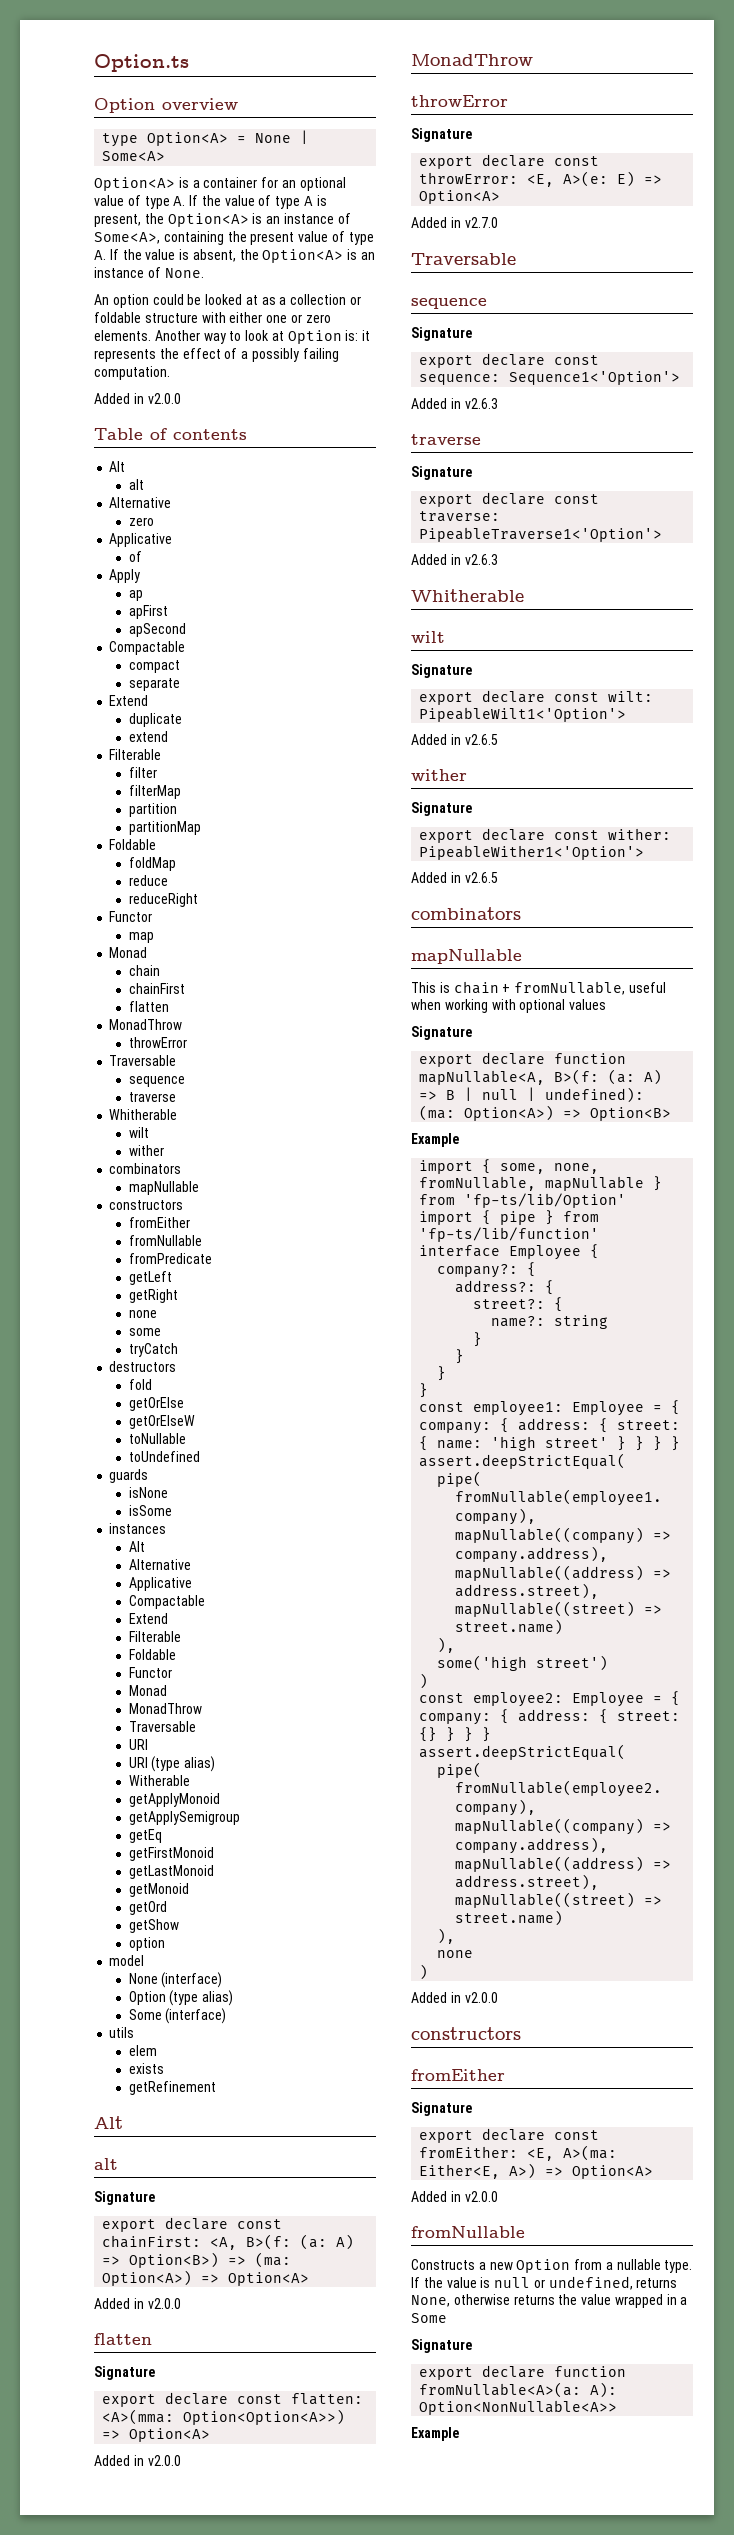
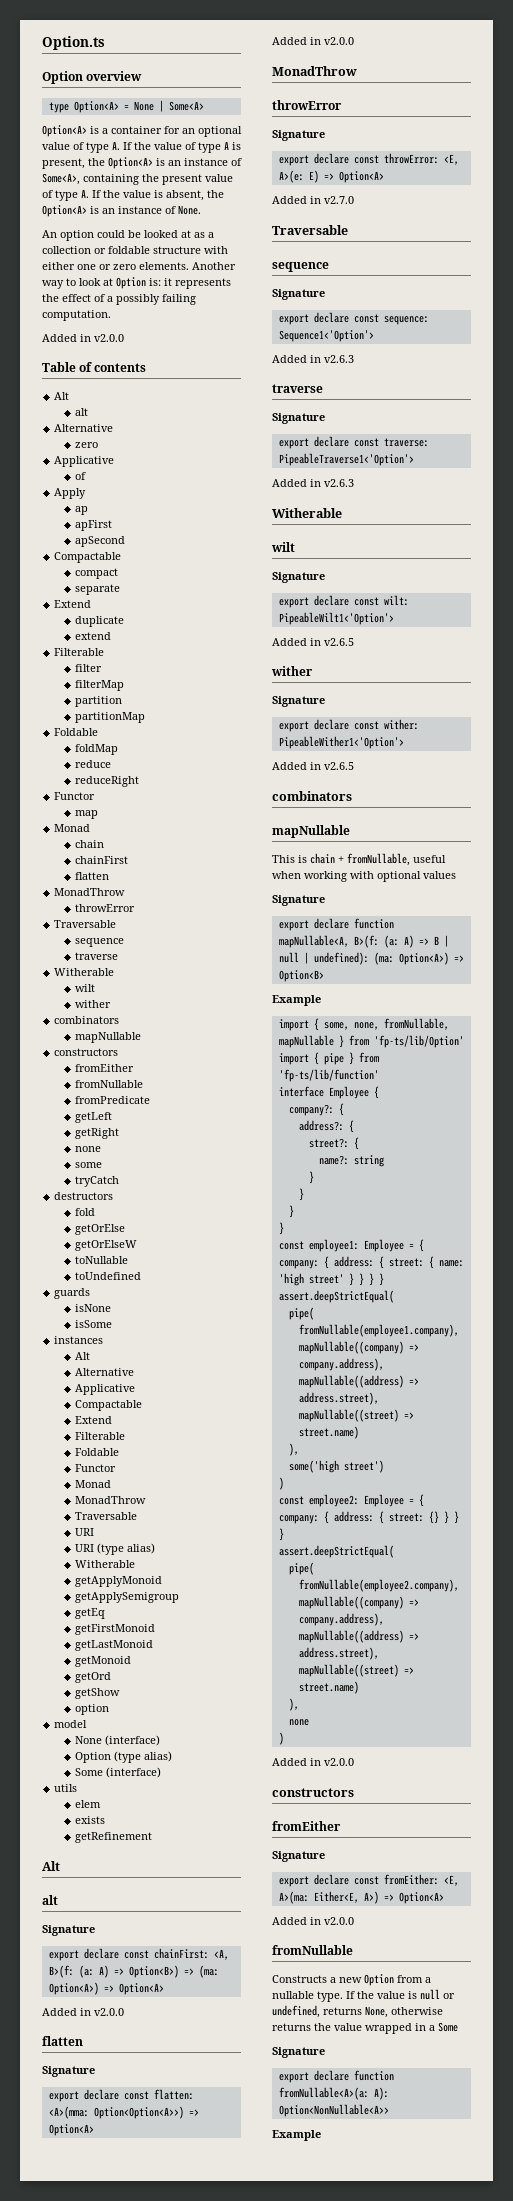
[109,1109,178,1120] Whitherable -> [54,968,115,976] Witherable
[411,589,524,602] Whitherable -> [272,508,342,518] Witherable

